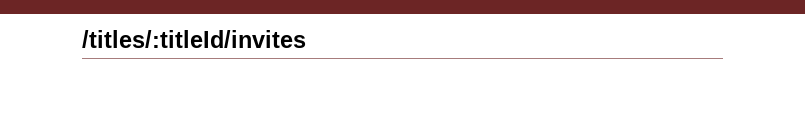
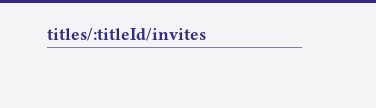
[82,30,306,48] /titles/:titleId/invites -> [47,28,206,41] titles/:titleId/invites

